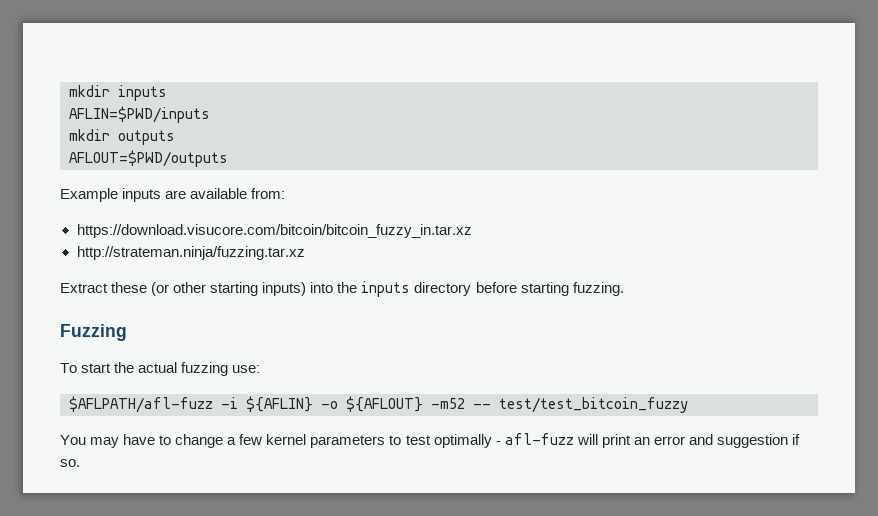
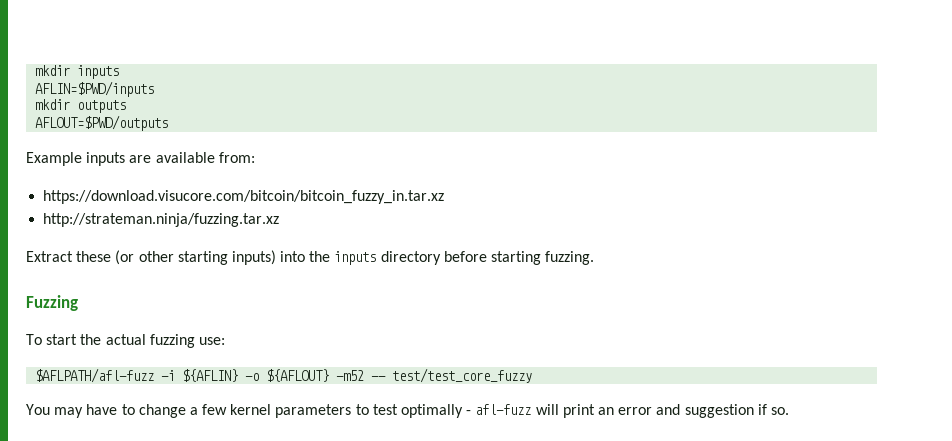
[499,397,688,413] test/test_bitcoin_fuzzy -> [392,368,533,383] test/test_core_fuzzy

